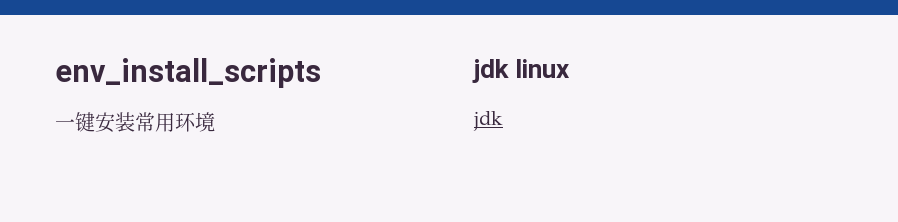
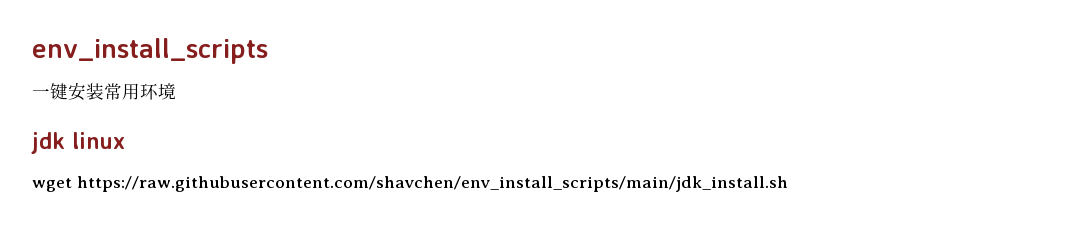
[473,111,503,131] jdk -> [32,176,788,192] wget https://raw.githubusercontent.com/shavchen/env_install_scripts/main/jdk_install.sh

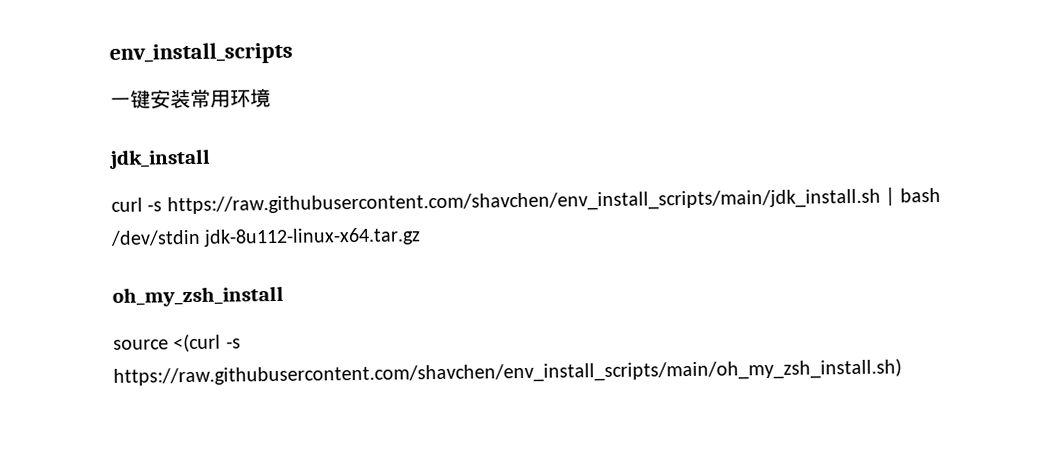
[31,132,125,154] [32,176,788,192] jdk linux // wget https://raw.githubusercontent.com/shavchen/env_install_scripts/main/jdk_install.sh -> [108,148,211,169] [111,187,941,216] [110,227,422,247] [112,285,284,307] [113,333,241,353] [113,358,902,387] jdk_install // curl -s https://raw.githubusercontent.com/shavchen/env_install_scripts/main/jdk_install.sh | bash /dev/stdin jdk-8u112-linux-x64.tar.gz // oh_my_zsh_install // source <(curl -s https://raw.githubusercontent.com/shavchen/env_install_scripts/main/oh_my_zsh_install.sh)

